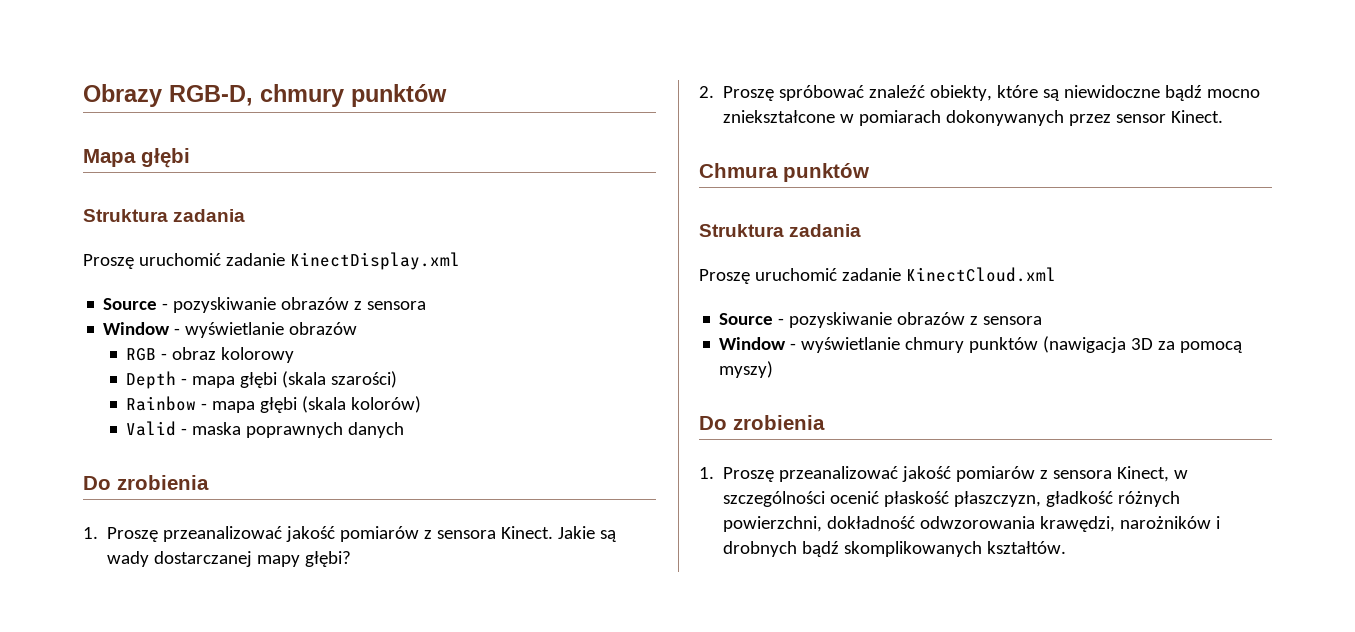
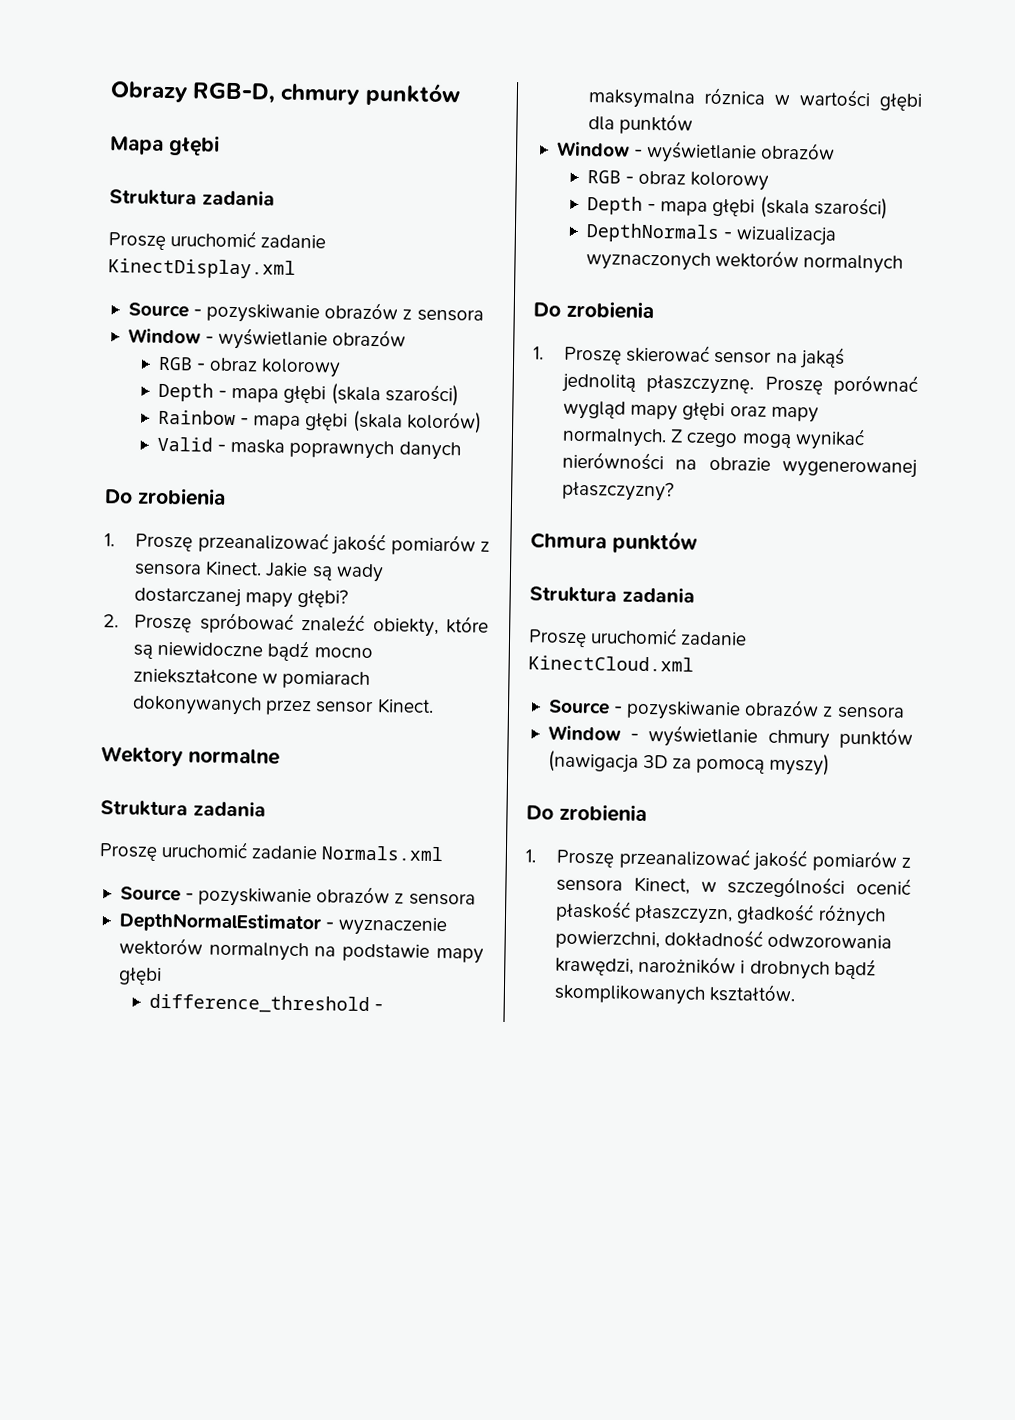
(1224, 116) none -> [101,746,280,767] [100,800,266,817] [99,841,445,862] [119,886,476,908] [118,912,448,937] [118,937,485,964] [117,967,162,986] [149,993,384,1015] [588,87,922,111] [588,113,694,135] [556,140,836,164] [587,170,770,191] [587,196,888,220] [586,223,838,246] [586,249,904,274] [533,300,654,320] [533,344,845,369] [561,373,918,396] [563,400,819,423] [562,427,865,451] [562,451,917,478] [562,480,675,502] // Wektory normalne // Struktura zadania // Proszę uruchomić zadanie Normals.xml // Source - pozyskiwanie obrazów z sensora // DepthNormalEstimator - wyznaczenie wektorów normalnych na podstawie mapy głębi // difference_threshold - maksymalna róznica w wartości głębi dla punktów // Window - wyświetlanie obrazów // RGB - obraz kolorowy // Depth - mapa głębi (skala szarości) // DepthNormals - wizualizacja wyznaczonych wektorów normalnych // Do zrobienia // 1. Proszę skierować sensor na jakąś jednolitą płaszczyznę. Proszę porównać wygląd mapy głębi oraz mapy normalnych. Z czego mogą wynikać nierówności na obrazie wygenerowanej płaszczyzny?

